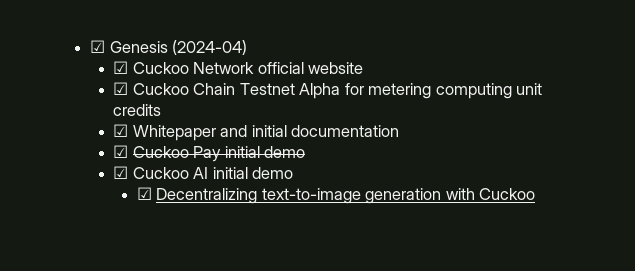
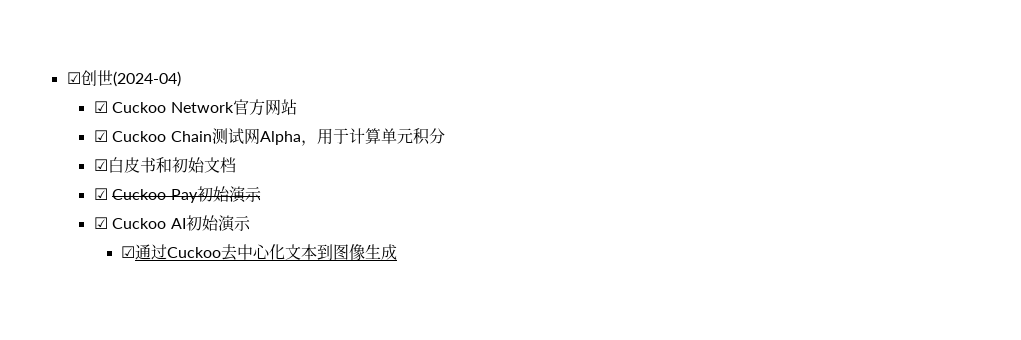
[90,40,168,53] ☑ Genesis -> [66,70,113,86] ☑创世
[257,62,364,74] official website -> [232,99,297,116] 官方网站
[239,83,543,99] [113,104,162,116] [113,124,400,141] Testnet Alpha for metering computing unit credits // ☑ Whitepaper and initial documentation -> [211,128,445,146] [93,157,236,173] 测试网Alpha，用于计算单元积分 // ☑白皮书和初始文档
[224,146,306,158] initial demo -> [196,186,262,203] 初始演示
[212,167,294,179] [136,187,536,204] initial demo // ☑ Decentralizing text-to-image generation with Cuckoo -> [185,215,251,232] [121,244,398,261] 初始演示 // ☑通过Cuckoo去中心化文本到图像生成

